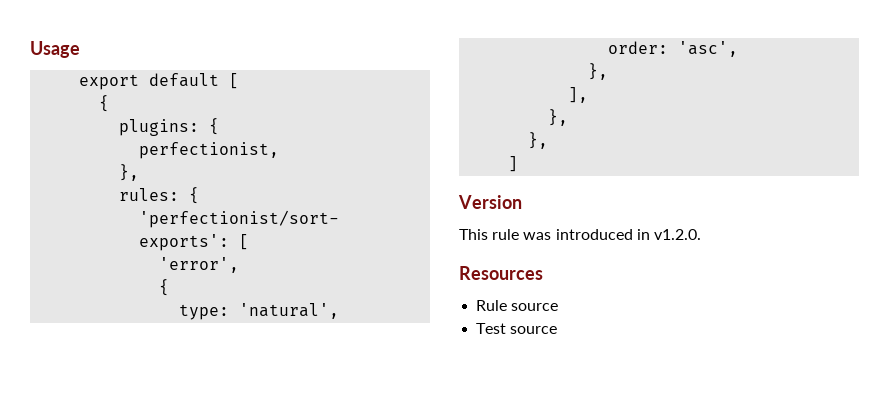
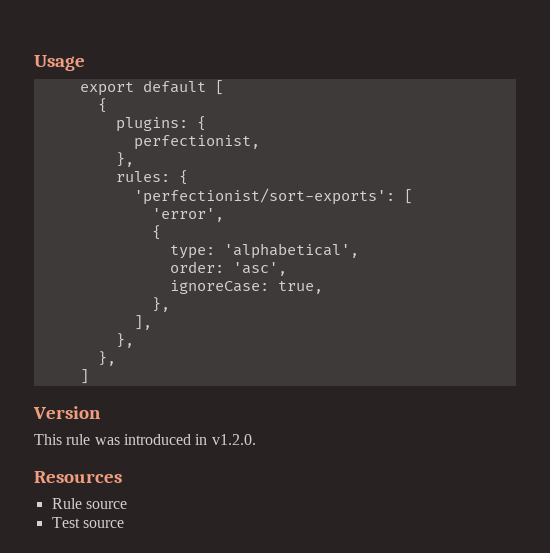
[239,303,340,319] 'natural', -> [223,243,359,259] 'alphabetical',
(739, 49) none -> [169,280,323,294] // ignoreCase: true,

